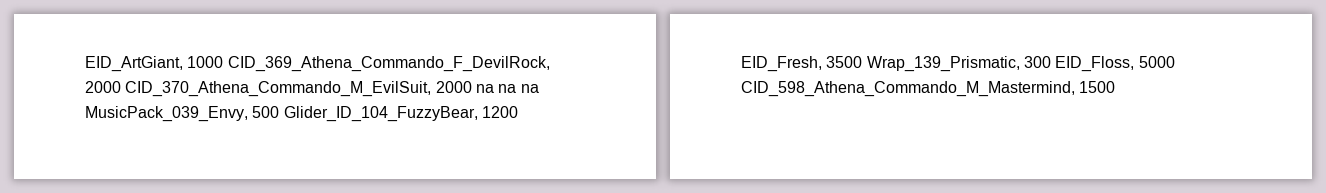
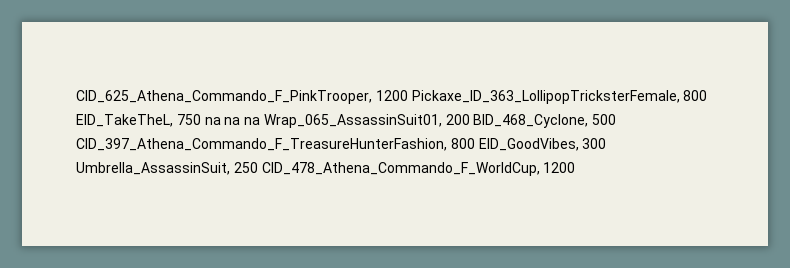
[85,56,550,72] [85,81,539,97] [85,106,518,122] [741,56,1175,72] [741,81,1116,97] EID_ArtGiant, 1000 CID_369_Athena_Commando_F_DevilRock, 2000 CID_370_Athena_Commando_M_EvilSuit, 2000 na na na MusicPack_039_Envy, 500 Glider_ID_104_FuzzyBear, 1200 EID_Fresh, 3500 Wrap_139_Prismatic, 300 EID_Floss, 5000 CID_598_Athena_Commando_M_Mastermind, 1500 -> [76,90,708,104] [76,114,617,128] [76,138,607,151] [76,162,576,176] CID_625_Athena_Commando_F_PinkTrooper, 1200 Pickaxe_ID_363_LollipopTricksterFemale, 800 EID_TakeTheL, 750 na na na Wrap_065_AssassinSuit01, 200 BID_468_Cyclone, 500 CID_397_Athena_Commando_F_TreasureHunterFashion, 800 EID_GoodVibes, 300 Umbrella_AssassinSuit, 250 CID_478_Athena_Commando_F_WorldCup, 1200

